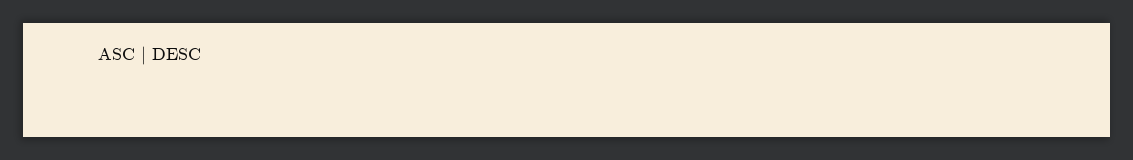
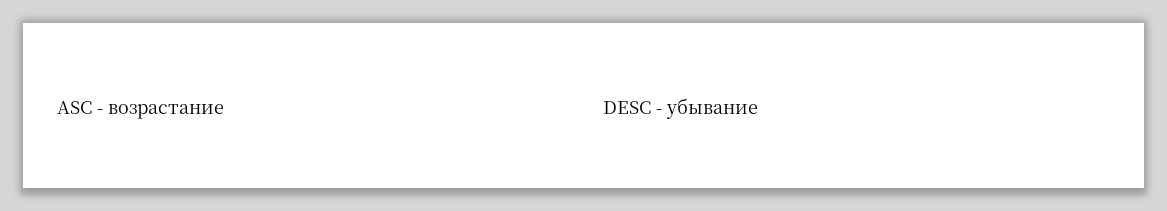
[141,46,201,65] | DESC -> [97,104,224,119] [603,98,758,119] - возрастание // DESC - убывание

